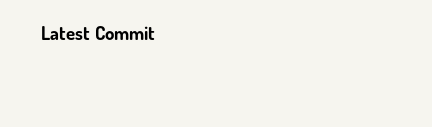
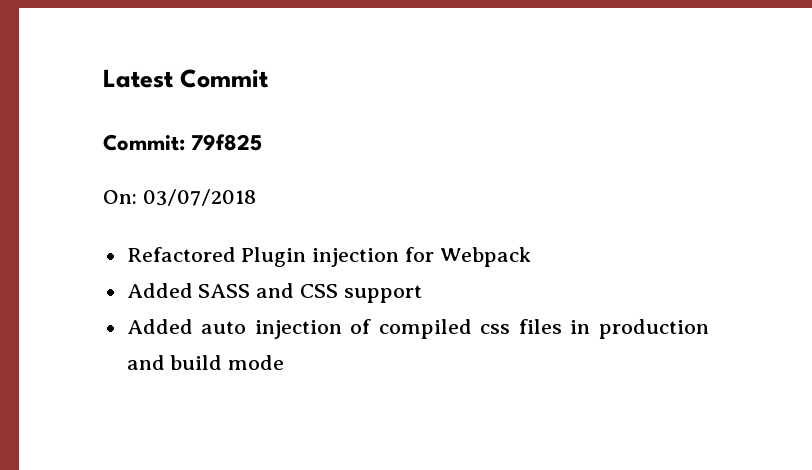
(156, 33) none -> [103,134,263,151] [103,189,256,206] [126,247,531,267] [126,283,422,303] [126,319,709,339] [126,355,285,370] // Commit: 79f825 // On: 03/07/2018 // Refactored Plugin injection for Webpack // Added SASS and CSS support // Added auto injection of compiled css files in production and build mode

